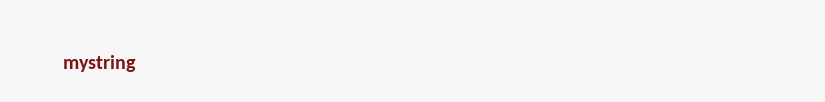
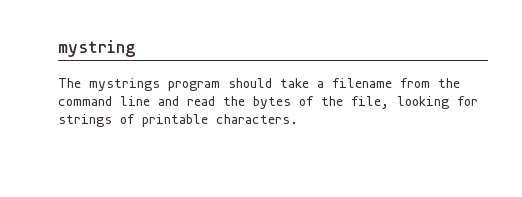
(136, 63) none -> [58,78,460,91] [58,96,478,109] [58,114,298,127] // The mystrings program should take a filename from the command line and read the bytes of the file, looking for strings of printable characters.

